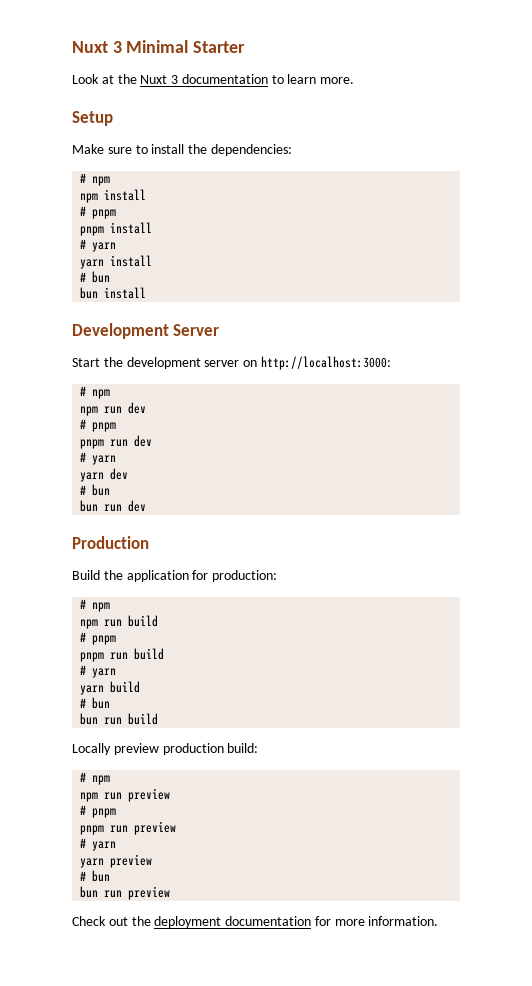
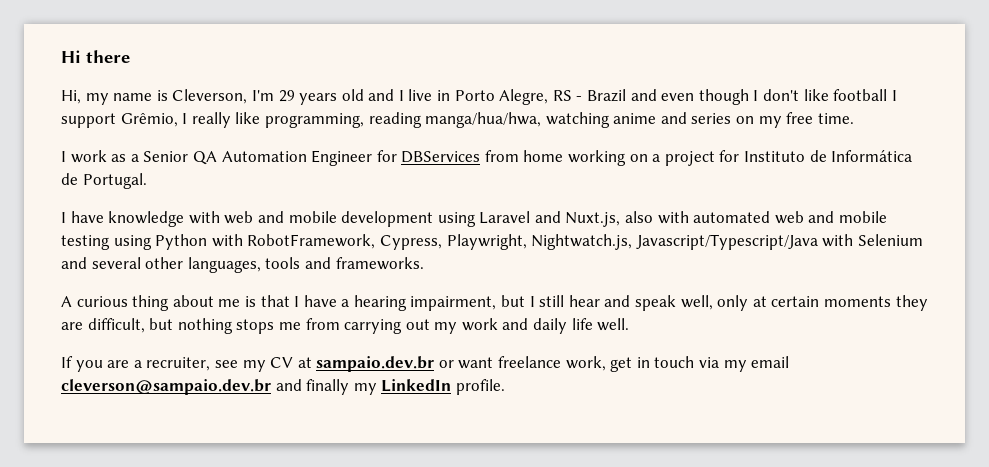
[72,40,246,53] [72,74,355,84] [72,111,113,126] [72,144,292,156] [80,173,111,186] [80,189,147,203] [80,206,117,219] [80,222,153,236] [80,239,117,252] [80,255,153,269] [80,271,111,283] [80,287,147,299] [72,323,220,339] [72,356,391,370] [80,386,111,399] [80,402,147,416] [80,419,117,432] [80,435,153,449] [80,452,117,465] [80,468,129,482] [80,484,111,496] [80,500,147,512] [72,536,149,549] [72,570,278,582] [80,599,111,612] [80,615,159,629] [80,632,117,645] [80,648,165,662] [80,665,117,678] [80,681,141,695] [80,697,111,709] [80,713,159,725] [72,743,259,755] [80,772,111,785] [80,788,171,802] [80,805,117,818] [80,821,177,835] [80,838,117,851] [80,854,153,868] [80,870,111,882] [80,886,171,900] [72,916,439,928] Nuxt 3 Minimal Starter // Look at the Nuxt 3 documentation to learn more. // Setup // Make sure to install the dependencies: // # npm // npm install // # pnpm // pnpm install // # yarn // yarn install // # bun // bun install // Development Server // Start the development server on http://localhost:3000: // # npm // npm run dev // # pnpm // pnpm run dev // # yarn // yarn dev // # bun // bun run dev // Production // Build the application for production: // # npm // npm run build // # pnpm // pnpm run build // # yarn // yarn build // # bun // bun run build // Locally preview production build: // # npm // npm run preview // # pnpm // pnpm run preview // # yarn // yarn preview // # bun // bun run preview // Check out the deployment documentation for more information. -> [61,50,130,63] [61,89,897,105] [61,112,854,128] [61,150,913,166] [61,173,147,189] [61,211,888,227] [61,234,923,250] [61,257,424,273] [61,295,928,311] [61,318,630,334] [61,356,790,372] [61,379,505,395] Hi there // Hi, my name is Cleverson, I'm 29 years old and I live in Porto Alegre, RS - Brazil and even though I don't like football I support Grêmio, I really like programming, reading manga/hua/hwa, watching anime and series on my free time. // I work as a Senior QA Automation Engineer for DBServices from home working on a project for Instituto de Informática de Portugal. // I have knowledge with web and mobile development using Laravel and Nuxt.js, also with automated web and mobile testing using Python with RobotFramework, Cypress, Playwright, Nightwatch.js, Javascript/Typescript/Java with Selenium and several other languages, tools and frameworks. // A curious thing about me is that I have a hearing impairment, but I still hear and speak well, only at certain moments they are difficult, but nothing stops me from carrying out my work and daily life well. // If you are a recruiter, see my CV at sampaio.dev.br or want freelance work, get in touch via my email cleverson@sampaio.dev.br and finally my LinkedIn profile.

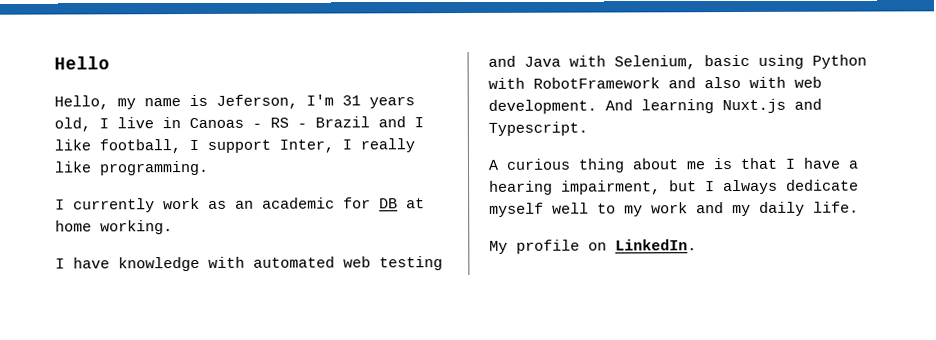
[61,50,130,63] [61,89,395,105] Hi there // Hi, my name is Cleverson, I'm 29 years old and -> [54,56,110,70] [54,94,415,110] [54,117,91,132] Hello // Hello, my name is Jeferson, I'm 31 years old,
[454,89,549,105] Porto Alegre, -> [189,117,262,129] Canoas -
[661,89,888,105] even though I don't like football -> [414,117,424,128] [54,139,181,154] I like football,
[120,113,178,127] Grêmio, -> [279,139,334,153] Inter,
[264,112,854,128] [61,151,66,162] programming, reading manga/hua/hwa, watching anime and series on my free time. // I -> [99,160,209,176] [55,198,155,213] programming. // I currently
[130,150,913,166] [61,173,147,189] [61,211,888,227] [61,234,923,250] [61,257,424,273] a Senior QA Automation Engineer for DBServices from home working on a project for Instituto de Informática de Portugal. // I have knowledge with web and mobile development using Laravel and Nuxt.js, also with automated web and mobile testing using Python with RobotFramework, Cypress, Playwright, Nightwatch.js, Javascript/Typescript/Java with Selenium and several other languages, tools and frameworks. -> [235,197,425,209] [55,220,173,235] [55,256,443,272] [488,54,867,70] [488,76,822,89] [488,98,822,114] [488,121,588,136] an academic for DB at home working. // I have knowledge with automated web testing and Java with Selenium, basic using Python with RobotFramework and also with web development. And learning Nuxt.js and Typescript.
[539,295,928,311] [61,318,630,334] [61,356,790,372] [61,379,505,395] still hear and speak well, only at certain moments they are difficult, but nothing stops me from carrying out my work and daily life well. // If you are a recruiter, see my CV at sampaio.dev.br or want freelance work, get in touch via my email cleverson@sampaio.dev.br and finally my LinkedIn profile. -> [723,179,859,195] [489,201,859,217] [489,239,697,254] always dedicate myself well to my work and my daily life. // My profile on LinkedIn.

